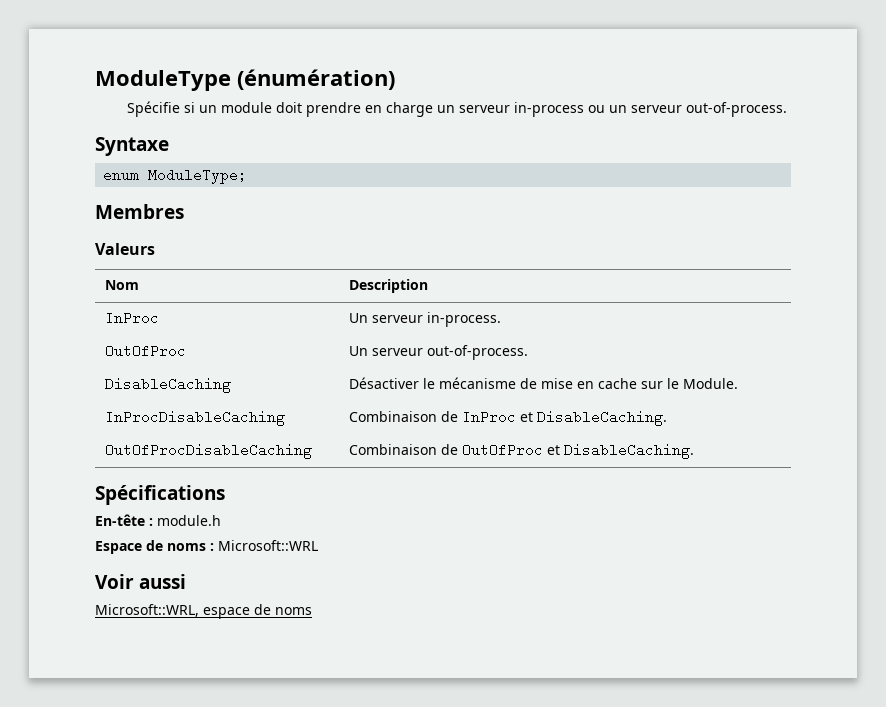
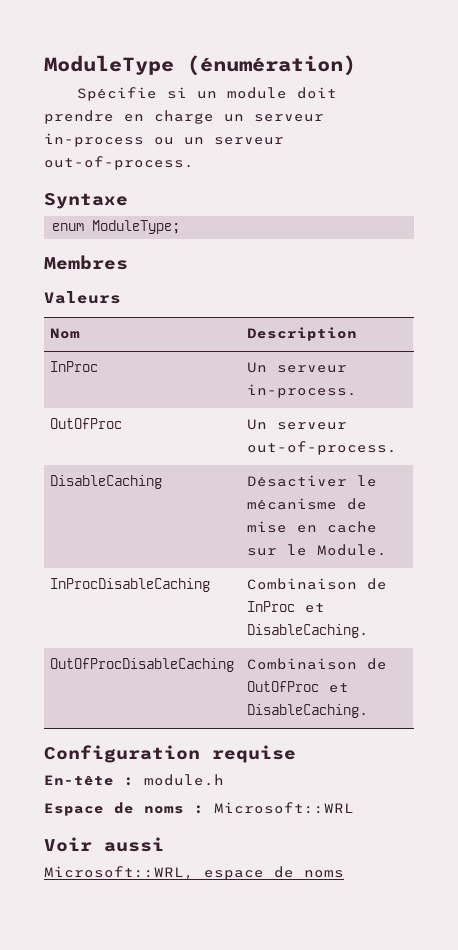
[95,485,225,505] Spécifications -> [44,745,296,763] Configuration requise

